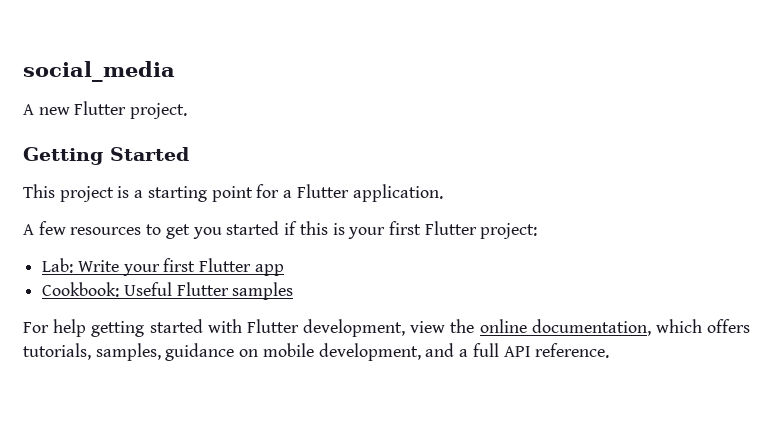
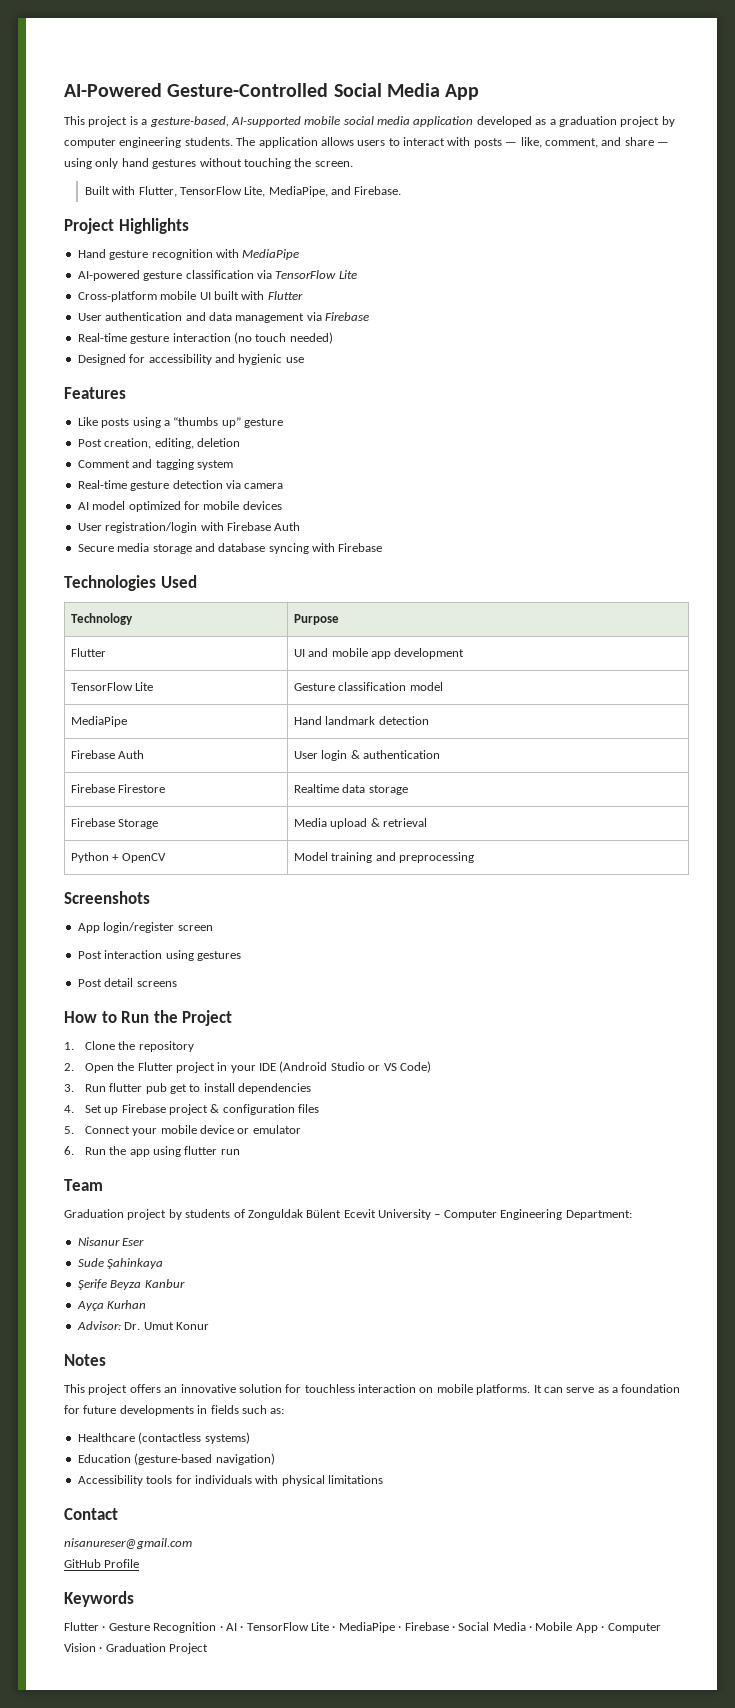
[23,61,175,82] [23,101,188,119] [23,147,189,165] [23,184,443,202] [23,221,538,239] [42,258,284,276] [42,282,294,300] [23,319,750,337] [23,343,610,361] social_media // A new Flutter project. // Getting Started // This project is a starting point for a Flutter application. // A few resources to get you started if this is your first Flutter project: // Lab: Write your first Flutter app // Cookbook: Useful Flutter samples // For help getting started with Flutter development, view the online documentation, which offers tutorials, samples, guidance on mobile development, and a full API reference. -> [64,83,480,100] [64,116,675,127] [64,137,669,148] [64,158,353,169] [84,186,402,197] [64,218,189,234] [77,249,300,260] [77,270,357,281] [77,291,303,302] [77,312,369,323] [77,332,333,344] [77,354,304,365] [64,387,126,399] [77,417,283,428] [77,438,240,449] [77,459,233,470] [77,480,284,491] [77,501,282,512] [77,522,301,533] [77,543,383,554] [64,575,197,591] [70,613,133,625] [293,614,339,625] [70,648,106,657] [293,648,465,659] [70,682,154,691] [293,682,443,691] [70,716,127,727] [293,716,429,725] [70,750,145,759] [293,750,440,761] [70,784,166,793] [293,784,408,795] [70,818,159,829] [293,818,427,829] [70,852,166,863] [293,852,474,863] [64,891,150,904] [77,922,213,933] [77,950,241,961] [77,978,177,987] [64,1010,233,1026] [64,1041,194,1052] [64,1061,431,1073] [64,1083,312,1094] [64,1104,320,1115] [64,1125,301,1136] [64,1146,240,1157] [64,1179,103,1191] [64,1209,632,1220] [77,1237,145,1246] [77,1258,164,1269] [77,1279,185,1290] [76,1300,147,1311] [76,1321,209,1330] [64,1354,106,1366] [64,1384,681,1395] [64,1405,285,1416] [77,1432,250,1444] [77,1453,275,1465] [77,1475,383,1486] [64,1508,118,1520] [64,1538,192,1549] [64,1559,140,1568] [64,1591,134,1607] [64,1622,661,1633] [64,1643,209,1654] AI-Powered Gesture-Controlled Social Media App // This project is a gesture-based, AI-supported mobile social media application developed as a graduation project by computer engineering students. The application allows users to interact with posts — like, comment, and share — using only hand gestures without touching the screen. // Built with Flutter, TensorFlow Lite, MediaPipe, and Firebase. // Project Highlights // Hand gesture recognition with MediaPipe // AI-powered gesture classification via TensorFlow Lite // Cross-platform mobile UI built with Flutter // User authentication and data management via Firebase // Real-time gesture interaction (no touch needed) // Designed for accessibility and hygienic use // Features // Like posts using a “thumbs up” gesture // Post creation, editing, deletion // Comment and tagging system // Real-time gesture detection via camera // AI model optimized for mobile devices // User registration/login with Firebase Auth // Secure media storage and database syncing with Firebase // Technologies Used // Technology | Purpose // Flutter | UI and mobile app development // TensorFlow Lite | Gesture classification model // MediaPipe | Hand landmark detection // Firebase Auth | User login & authentication // Firebase Firestore | Realtime data storage // Firebase Storage | Media upload & retrieval // Python + OpenCV | Model training and preprocessing // Screenshots // App login/register screen // Post interaction using gestures // Post detail screens // How to Run the Project // 1. Clone the repository // 2. Open the Flutter project in your IDE (Android Studio or VS Code) // 3. Run flutter pub get to install dependencies // 4. Set up Firebase project & configuration files // 5. Connect your mobile device or emulator // 6. Run the app using flutter run // Team // Graduation project by students of Zonguldak Bülent Ecevit University – Computer Engineering Department: // Nisanur Eser // Sude Şahinkaya // Şerife Beyza Kanbur // Ayça Kurhan // Advisor: Dr. Umut Konur // Notes // This project offers an innovative solution for touchless interaction on mobile platforms. It can serve as a foundation for future developments in fields such as: // Healthcare (contactless systems) // Education (gesture-based navigation) // Accessibility tools for individuals with physical limitations // Contact // nisanureser@gmail.com // GitHub Profile // Keywords // Flutter · Gesture Recognition · AI · TensorFlow Lite · MediaPipe · Firebase · Social Media · Mobile App · Computer Vision · Graduation Project

